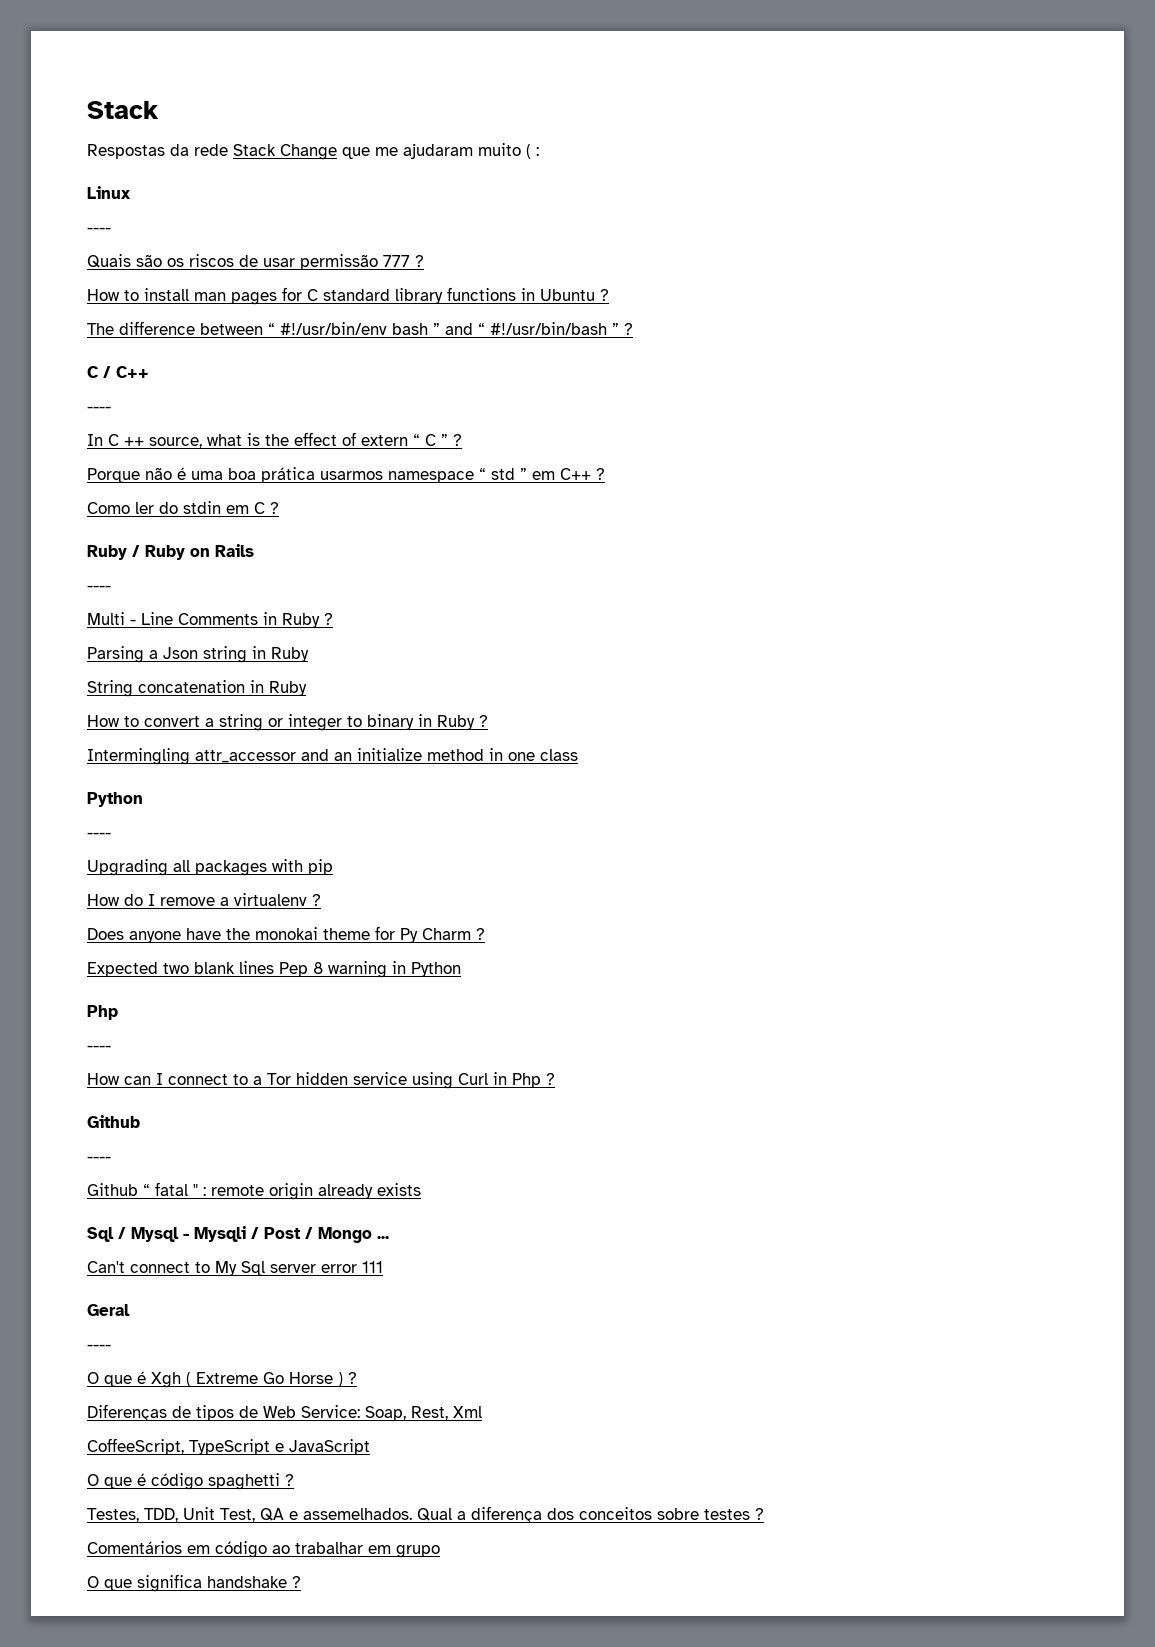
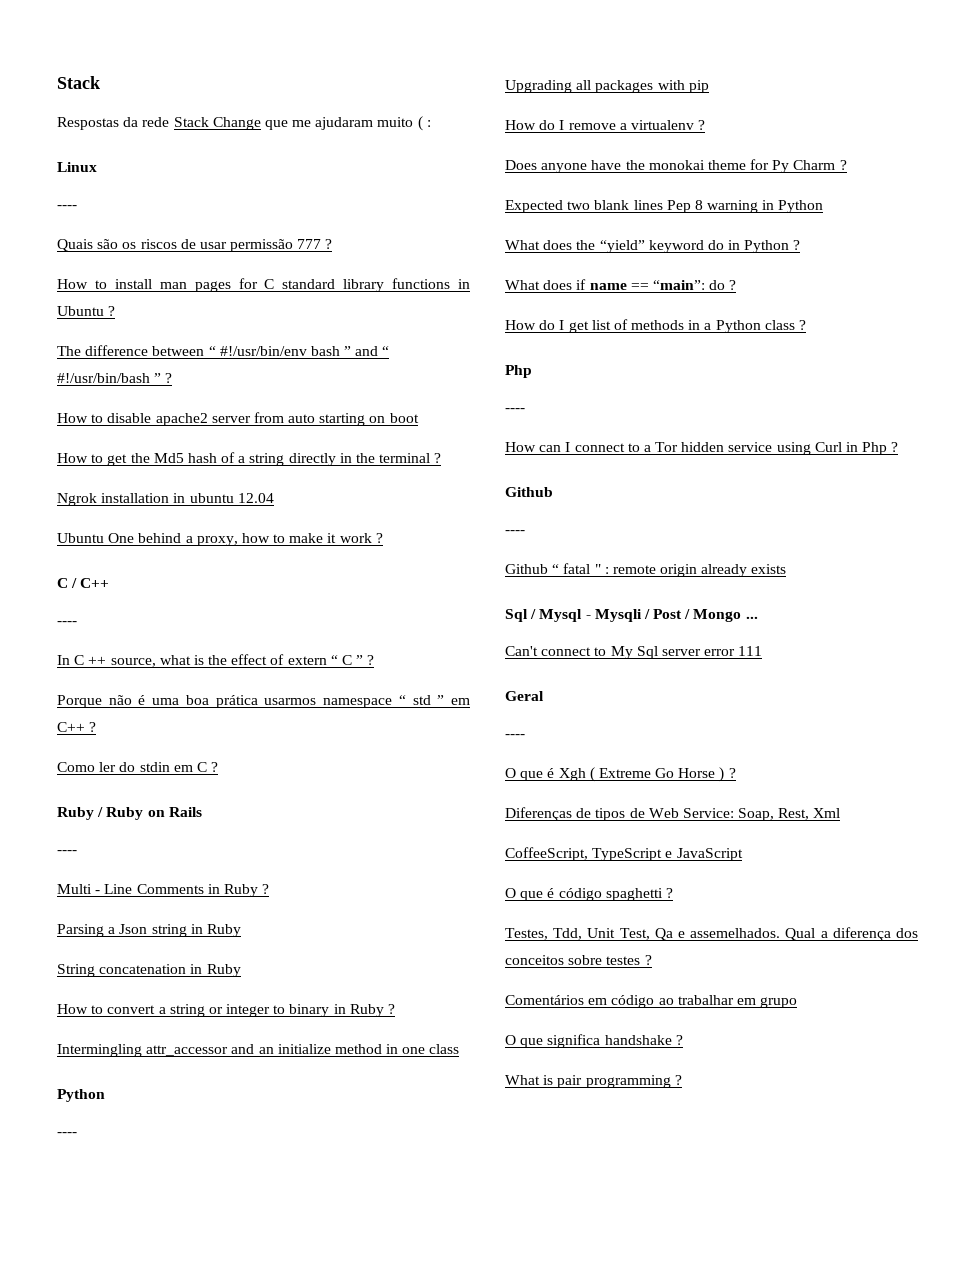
(633, 329) none -> [57,412,419,426] [57,452,442,466] [57,493,274,506] [57,533,383,546] // How to disable apache2 server from auto starting on boot // How to get the Md5 hash of a string directly in the terminal ? // Ngrok installation in ubuntu 12.04 // Ubuntu One behind a proxy, how to make it work ?
(461, 969) none -> [505,240,801,253] [505,279,737,290] [505,319,807,333] // What does the “yield” keyword do in Python ? // What does if name == “main”: do ? // How do I get list of methods in a Python class ?
[144,1508,178,1522] TDD, -> [553,928,583,940] Tdd,
[260,1508,284,1521] QA -> [654,928,673,941] Qa
(301, 1582) none -> [505,1075,682,1088] // What is pair programming ?

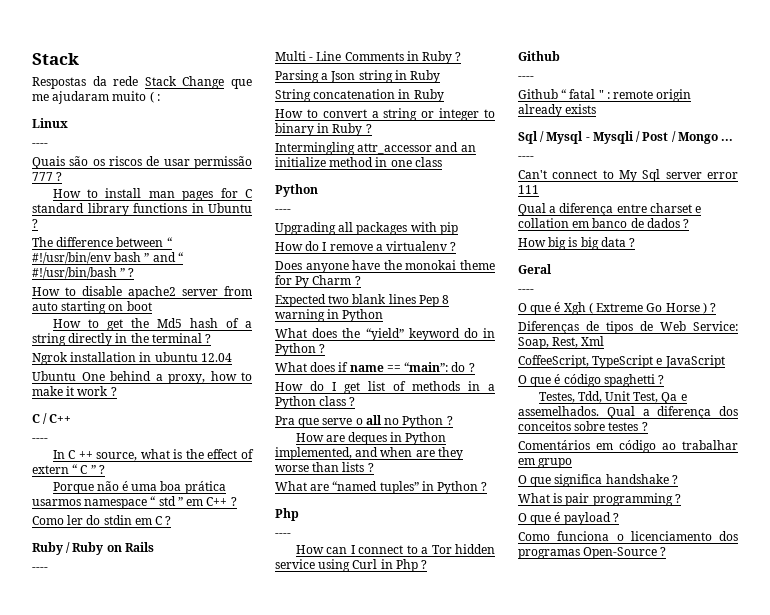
(807, 325) none -> [275,415,453,428] [295,432,447,445] [275,447,463,460] [275,462,374,472] [275,481,488,494] // Pra que serve o all no Python ? // How are deques in Python implemented, and when are they worse than lists ? // What are “named tuples” in Python ?
(758, 617) none -> [518,156,534,160] // ----
(763, 651) none -> [518,203,702,216] [518,218,690,228] [518,237,636,250] // Qual a diferença entre charset e collation em banco de dados ? // How big is big data ?
(682, 1080) none -> [518,512,619,525] [518,531,738,541] [518,547,667,559] // O que é payload ? // Como funciona o licenciamento dos programas Open-Source ?

